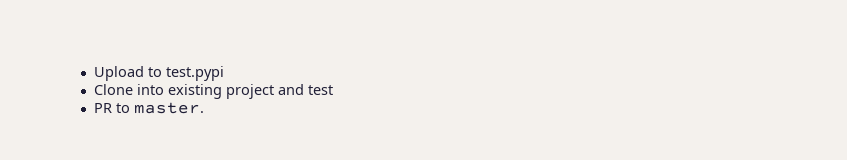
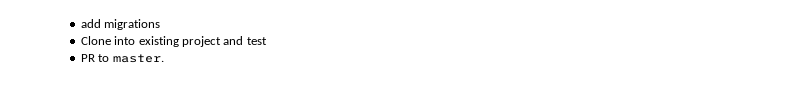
[93,66,224,81] Upload to test.pypi -> [80,19,161,30] add migrations

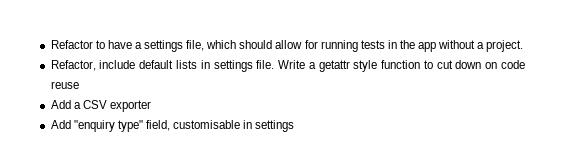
[80,19,161,30] [80,36,267,47] [80,54,164,63] add migrations // Clone into existing project and test // PR to master. -> [50,40,524,52] [50,60,526,72] [50,81,79,89] [50,100,151,112] [50,120,295,132] Refactor to have a settings file, which should allow for running tests in the app without a project. // Refactor, include default lists in settings file. Write a getattr style function to cut down on code reuse // Add a CSV exporter // Add "enquiry type" field, customisable in settings

